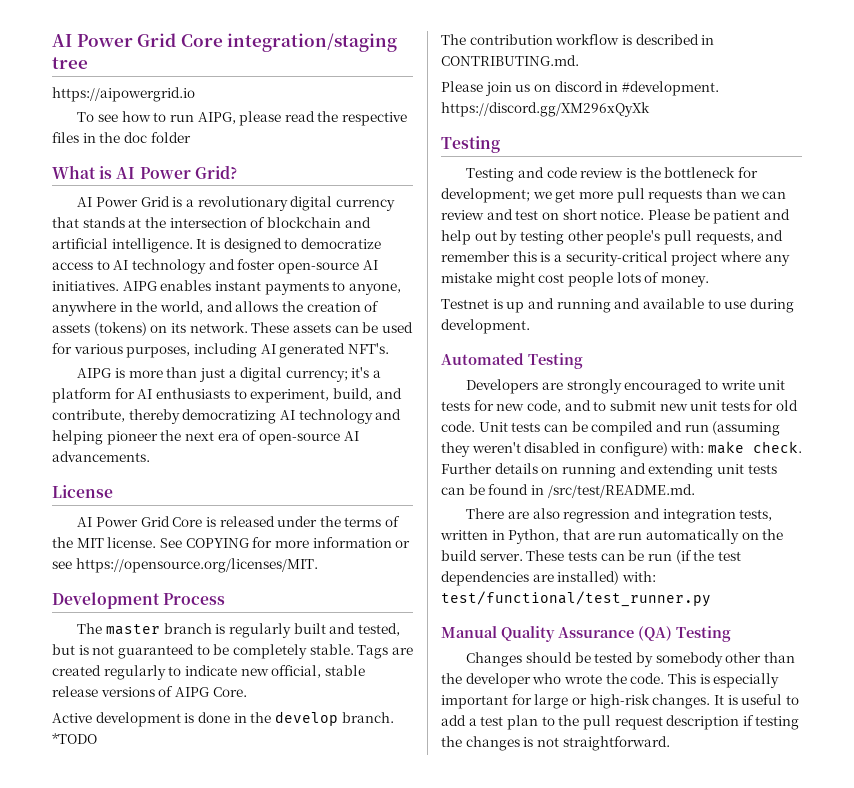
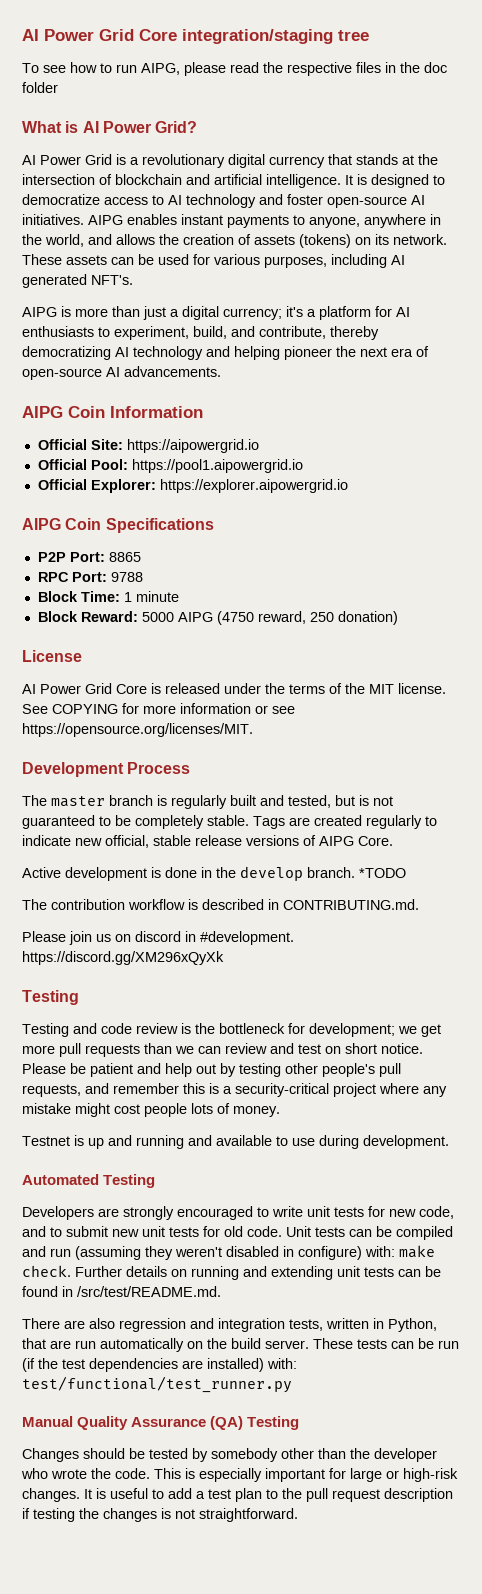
[52,87,195,102] // https://aipowergrid.io -> (369, 35) none
(150, 456) none -> [22,406,203,418] [37,439,259,453] [37,459,303,473] [37,479,348,493] [22,518,214,533] [37,552,141,562] [37,572,143,582] [37,591,179,602] [37,611,398,625] // AIPG Coin Information // Official Site: https://aipowergrid.io // Official Pool: https://pool1.aipowergrid.io // Official Explorer: https://explorer.aipowergrid.io // AIPG Coin Specifications // P2P Port: 8865 // RPC Port: 9788 // Block Time: 1 minute // Block Reward: 5000 AIPG (4750 reward, 250 donation)

